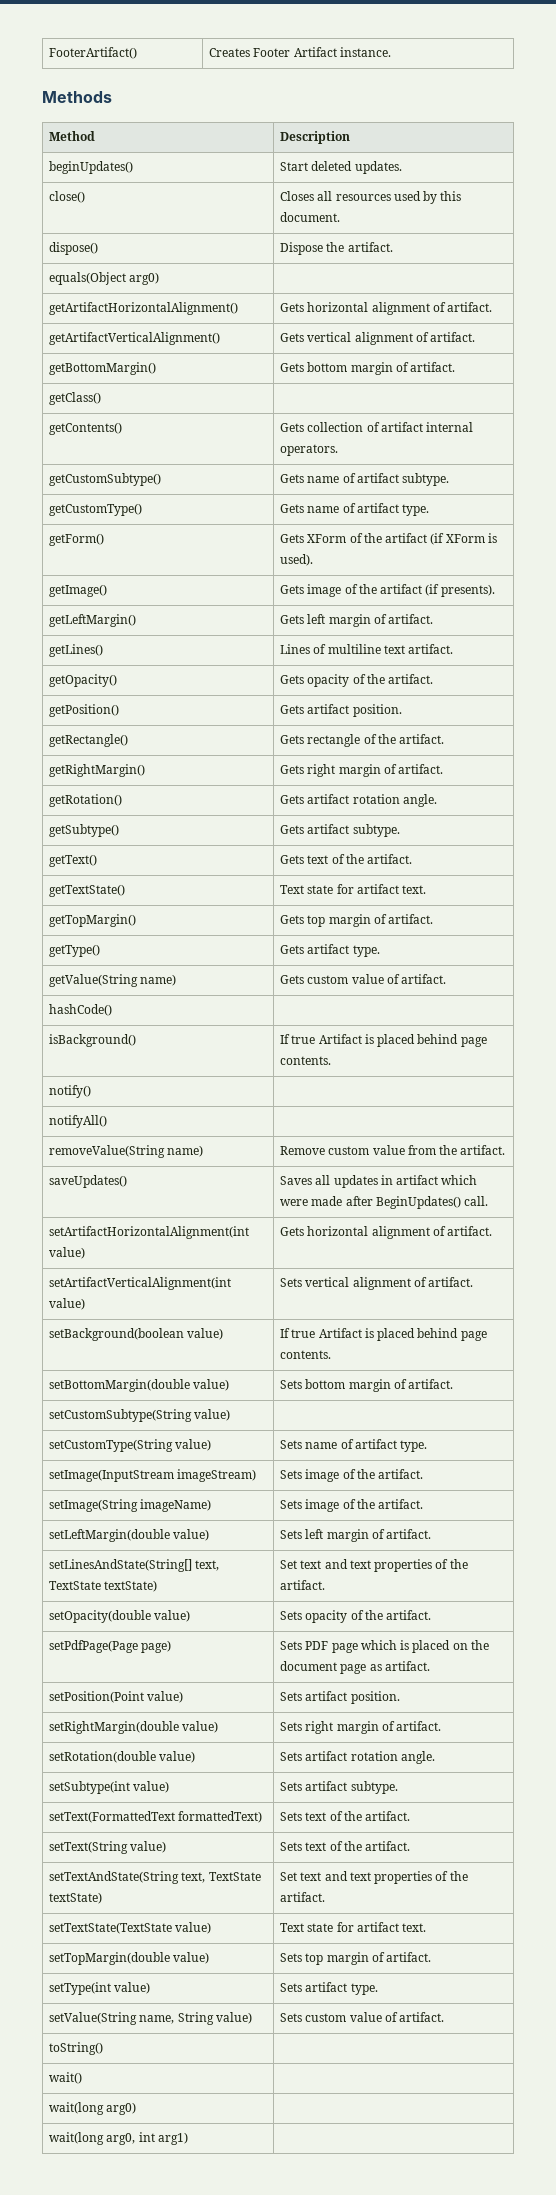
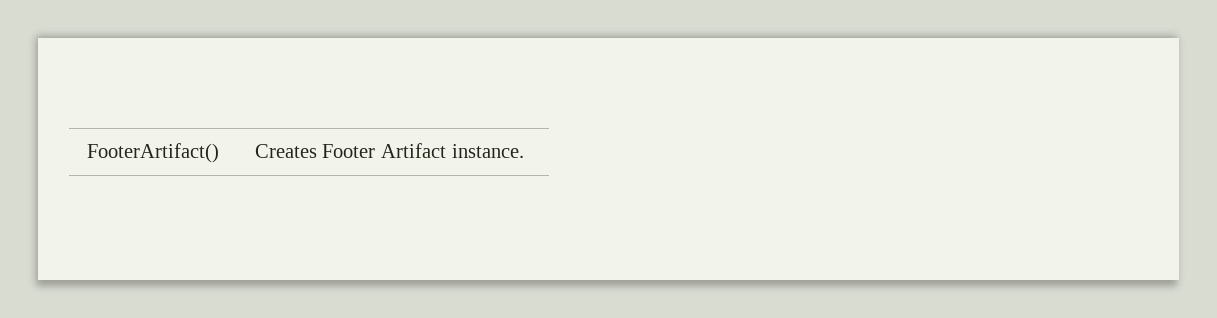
[42,91,112,103] [49,131,96,141] [280,131,351,144] [49,161,134,174] [280,161,402,174] [49,191,86,203] [280,191,462,204] [280,212,341,222] [49,242,99,255] [280,242,393,255] [49,272,160,285] [49,302,239,315] [280,302,493,315] [49,332,221,345] [280,332,476,345] [49,362,157,375] [280,362,456,375] [49,392,102,405] [49,422,123,435] [280,422,474,432] [280,444,339,456] [49,473,162,486] [280,473,450,486] [49,503,143,516] [280,503,430,516] [49,533,105,546] [280,533,497,545] [280,554,314,566] [49,584,108,597] [280,584,495,597] [49,614,137,627] [280,614,434,627] [49,644,104,657] [280,644,454,654] [49,674,118,687] [280,674,434,687] [49,704,120,717] [280,704,402,717] [49,734,129,747] [280,734,445,747] [49,764,146,777] [280,764,444,777] [49,794,123,807] [280,794,437,807] [49,824,120,837] [280,824,400,837] [49,854,98,867] [280,854,413,864] [49,884,126,897] [280,884,427,894] [49,914,137,927] [280,914,434,927] [49,944,101,957] [280,944,380,957] [49,974,177,987] [280,974,447,984] [49,1004,113,1016] [49,1034,137,1047] [280,1034,487,1047] [280,1056,332,1065] [49,1085,92,1098] [49,1115,108,1128] [49,1145,204,1158] [280,1145,506,1155] [49,1175,128,1188] [280,1175,478,1188] [280,1196,489,1209] [49,1226,250,1239] [49,1247,86,1259] [280,1226,493,1239] [49,1277,232,1290] [49,1298,86,1310] [280,1277,474,1290] [49,1328,224,1341] [280,1328,487,1341] [280,1350,332,1359] [49,1379,230,1392] [280,1379,454,1392] [49,1409,231,1422] [49,1439,212,1452] [280,1439,428,1452] [49,1469,257,1482] [280,1469,424,1482] [49,1499,212,1512] [280,1499,424,1512] [49,1529,210,1542] [280,1529,432,1542] [49,1559,220,1572] [49,1580,158,1592] [280,1559,468,1572] [280,1580,326,1590] [49,1610,191,1623] [280,1610,432,1623] [49,1640,172,1653] [280,1640,489,1653] [280,1661,430,1674] [49,1691,184,1703] [280,1691,400,1704] [49,1721,219,1734] [280,1721,442,1734] [49,1751,196,1763] [280,1751,435,1764] [49,1781,170,1794] [280,1781,398,1794] [49,1811,263,1823] [280,1811,411,1821] [49,1841,167,1854] [280,1841,411,1851] [49,1871,261,1884] [49,1892,103,1904] [280,1871,468,1884] [280,1892,326,1902] [49,1922,212,1934] [280,1922,427,1932] [49,1952,210,1965] [280,1952,432,1965] [49,1982,151,1995] [280,1982,378,1995] [49,2012,252,2025] [280,2012,445,2022] [49,2042,104,2055] [49,2072,83,2084] [49,2102,137,2115] [49,2132,188,2145] // Methods // Method | Description // beginUpdates() | Start deleted updates. // close() | Closes all resources used by this document. // dispose() | Dispose the artifact. // equals(Object arg0) | // getArtifactHorizontalAlignment() | Gets horizontal alignment of artifact. // getArtifactVerticalAlignment() | Gets vertical alignment of artifact. // getBottomMargin() | Gets bottom margin of artifact. // getClass() | // getContents() | Gets collection of artifact internal operators. // getCustomSubtype() | Gets name of artifact subtype. // getCustomType() | Gets name of artifact type. // getForm() | Gets XForm of the artifact (if XForm is used). // getImage() | Gets image of the artifact (if presents). // getLeftMargin() | Gets left margin of artifact. // getLines() | Lines of multiline text artifact. // getOpacity() | Gets opacity of the artifact. // getPosition() | Gets artifact position. // getRectangle() | Gets rectangle of the artifact. // getRightMargin() | Gets right margin of artifact. // getRotation() | Gets artifact rotation angle. // getSubtype() | Gets artifact subtype. // getText() | Gets text of the artifact. // getTextState() | Text state for artifact text. // getTopMargin() | Gets top margin of artifact. // getType() | Gets artifact type. // getValue(String name) | Gets custom value of artifact. // hashCode() | // isBackground() | If true Artifact is placed behind page contents. // notify() | // notifyAll() | // removeValue(String name) | Remove custom value from the artifact. // saveUpdates() | Saves all updates in artifact which were made after BeginUpdates() call. // setArtifactHorizontalAlignment(int value) | Gets horizontal alignment of artifact. // setArtifactVerticalAlignment(int value) | Sets vertical alignment of artifact. // setBackground(boolean value) | If true Artifact is placed behind page contents. // setBottomMargin(double value) | Sets bottom margin of artifact. // setCustomSubtype(String value) | // setCustomType(String value) | Sets name of artifact type. // setImage(InputStream imageStream) | Sets image of the artifact. // setImage(String imageName) | Sets image of the artifact. // setLeftMargin(double value) | Sets left margin of artifact. // setLinesAndState(String[] text, TextState textState) | Set text and text properties of the artifact. // setOpacity(double value) | Sets opacity of the artifact. // setPdfPage(Page page) | Sets PDF page which is placed on the document page as artifact. // setPosition(Point value) | Sets artifact position. // setRightMargin(double value) | Sets right margin of artifact. // setRotation(double value) | Sets artifact rotation angle. // setSubtype(int value) | Sets artifact subtype. // setText(FormattedText formattedText) | Sets text of the artifact. // setText(String value) | Sets text of the artifact. // setTextAndState(String text, TextState textState) | Set text and text properties of the artifact. // setTextState(TextState value) | Text state for artifact text. // setTopMargin(double value) | Sets top margin of artifact. // setType(int value) | Sets artifact type. // setValue(String name, String value) | Sets custom value of artifact. // toString() | // wait() | // wait(long arg0) | // wait(long arg0, int arg1) | -> (524, 151) none

